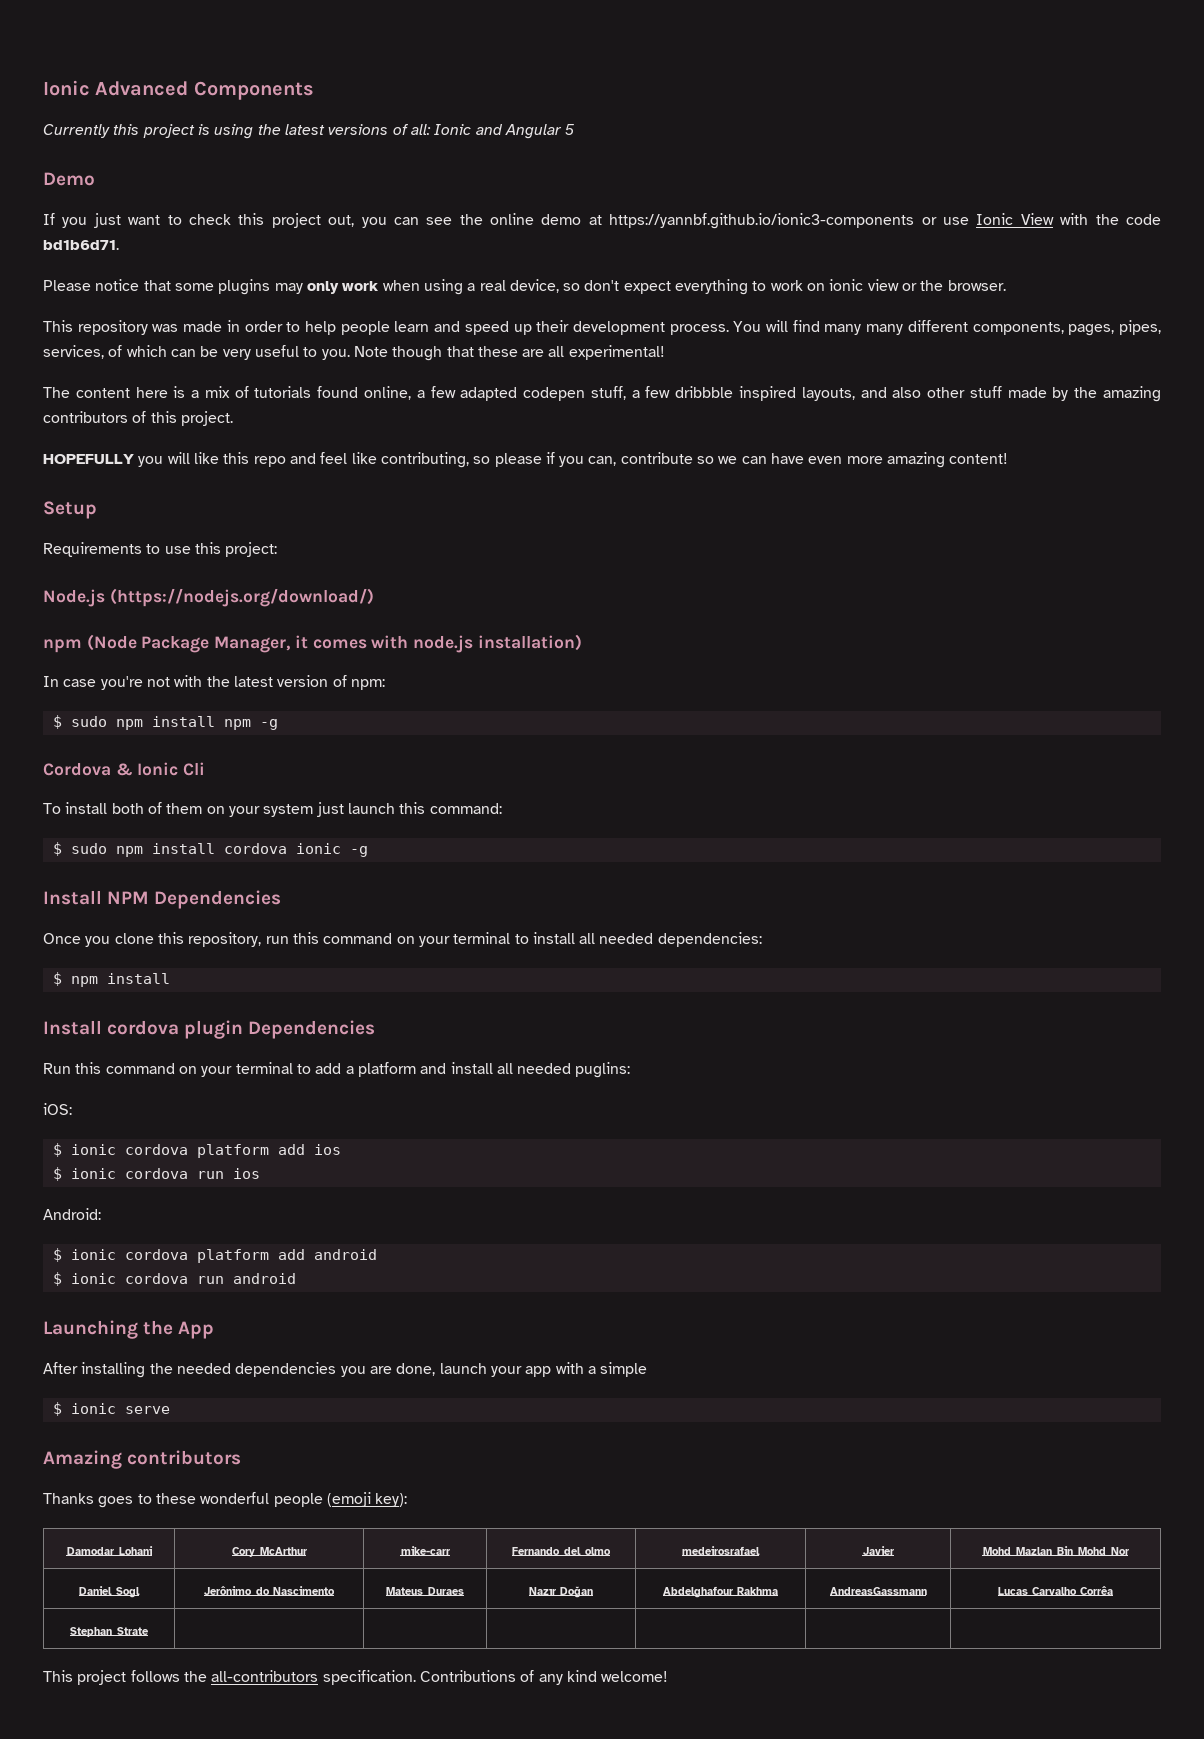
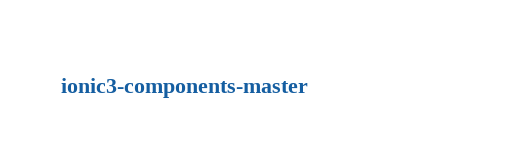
[43,80,314,100] [43,124,575,139] [43,172,95,186] [43,213,1161,229] [43,240,119,250] [43,279,1006,295] [43,320,1162,336] [43,345,665,361] [43,386,1162,402] [43,411,233,426] [43,452,1009,468] [43,501,97,519] [43,542,278,557] [43,588,374,607] [43,634,582,653] [43,675,385,690] [52,715,278,730] [43,762,206,776] [43,802,502,817] [52,842,368,857] [43,890,282,909] [43,932,762,947] [52,972,170,987] [43,1020,376,1039] [43,1062,631,1078] [43,1103,72,1115] [52,1143,341,1158] [52,1167,260,1181] [43,1208,101,1220] [52,1248,377,1263] [52,1272,296,1286] [43,1320,215,1339] [43,1362,648,1378] [52,1402,170,1416] [43,1450,242,1469] [43,1492,408,1508] [66,1546,153,1555] [231,1547,307,1557] [400,1546,450,1555] [512,1547,611,1555] [681,1546,760,1555] [862,1546,894,1555] [982,1546,1129,1555] [79,1586,140,1598] [204,1586,335,1595] [386,1587,464,1595] [528,1586,594,1598] [662,1586,779,1598] [829,1587,927,1595] [997,1586,1114,1595] [70,1627,149,1637] [43,1670,669,1685] Ionic Advanced Components // Currently this project is using the latest versions of all: Ionic and Angular 5 // Demo // If you just want to check this project out, you can see the online demo at https://yannbf.github.io/ionic3-components or use Ionic View with the code bd1b6d71. // Please notice that some plugins may only work when using a real device, so don't expect everything to work on ionic view or the browser. // This repository was made in order to help people learn and speed up their development process. You will find many many different components, pages, pipes, services, of which can be very useful to you. Note though that these are all experimental! // The content here is a mix of tutorials found online, a few adapted codepen stuff, a few dribbble inspired layouts, and also other stuff made by the amazing contributors of this project. // HOPEFULLY you will like this repo and feel like contributing, so please if you can, contribute so we can have even more amazing content! // Setup // Requirements to use this project: // Node.js (https://nodejs.org/download/) // npm (Node Package Manager, it comes with node.js installation) // In case you're not with the latest version of npm: // $ sudo npm install npm -g // Cordova & Ionic Cli // To install both of them on your system just launch this command: // $ sudo npm install cordova ionic -g // Install NPM Dependencies // Once you clone this repository, run this command on your terminal to install all needed dependencies: // $ npm install // Install cordova plugin Dependencies // Run this command on your terminal to add a platform and install all needed puglins: // iOS: // $ ionic cordova platform add ios // $ ionic cordova run ios // Android: // $ ionic cordova platform add android // $ ionic cordova run android // Launching the App // After installing the needed dependencies you are done, launch your app with a simple // $ ionic serve // Amazing contributors // Thanks goes to these wonderful people (emoji key): // Damodar Lohani | Cory McArthur | mike-carr | Fernando del olmo | medeirosrafael | Javier | Mohd Mazlan Bin Mohd Nor // Daniel Sogl | Jerônimo do Nascimento | Mateus Duraes | Nazır Doğan | Abdelghafour Rakhma | AndreasGassmann | Lucas Carvalho Corrêa // Stephan Strate | | | | | | // This project follows the all-contributors specification. Contributions of any kind welcome! -> [61,78,308,98] ionic3-components-master

